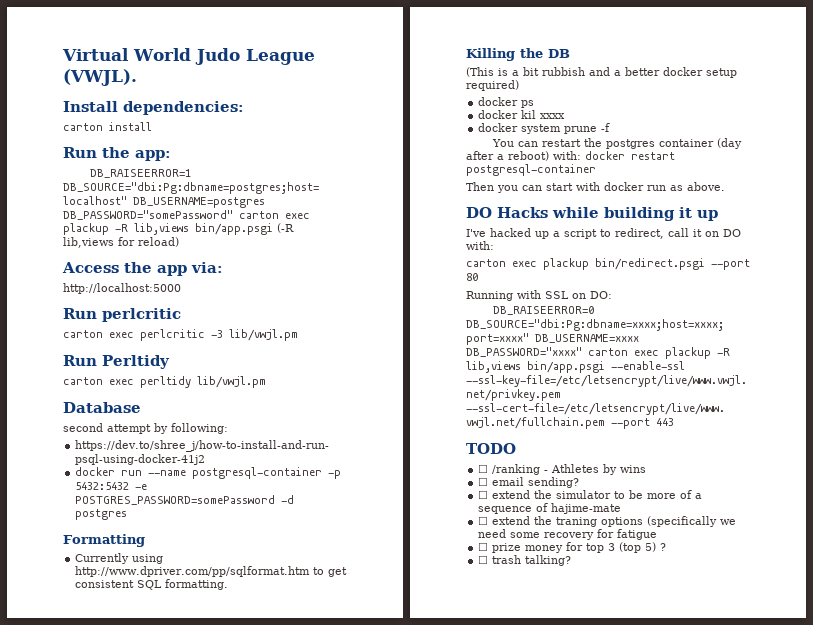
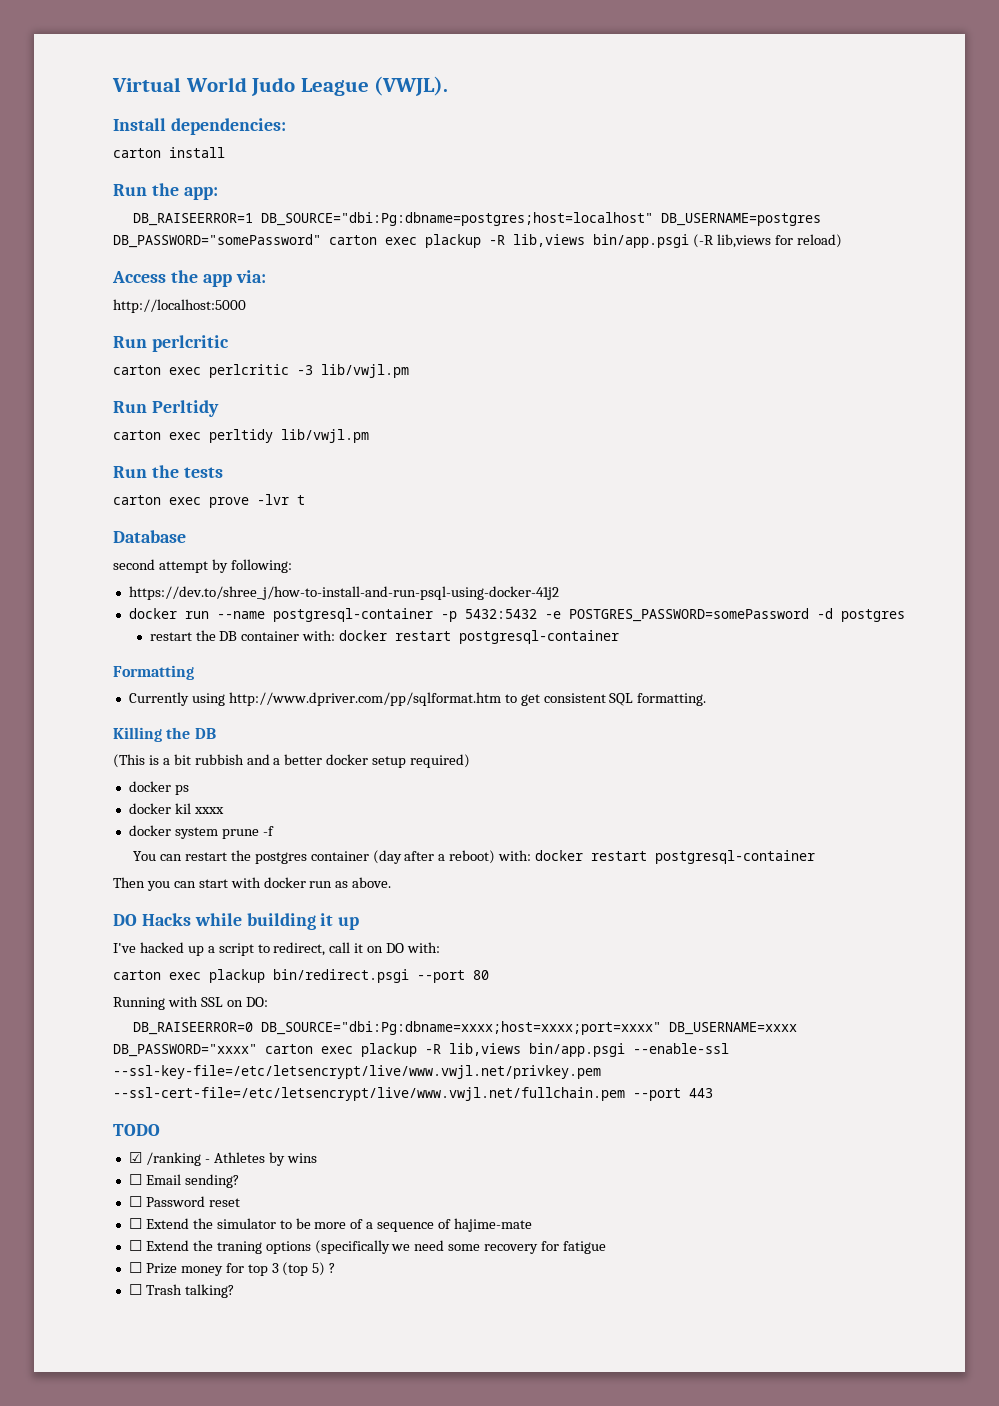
(266, 382) none -> [113,465,223,478] [113,494,305,508] // Run the tests // carton exec prove -lvr t
(128, 514) none -> [149,630,620,644] // restart the DB container with: docker restart postgresql-container
[478,464,489,473] ☐ -> [128,1152,142,1163] ☑
[492,477,525,486] email -> [145,1174,181,1185] Email
[492,490,531,499] extend -> [145,1196,240,1207] [128,1218,189,1229] Password reset // ☐ Extend
[492,516,531,525] extend -> [145,1240,189,1251] Extend
[492,543,522,553] prize -> [145,1263,177,1274] Prize
[492,555,522,564] trash -> [145,1284,182,1295] Trash

